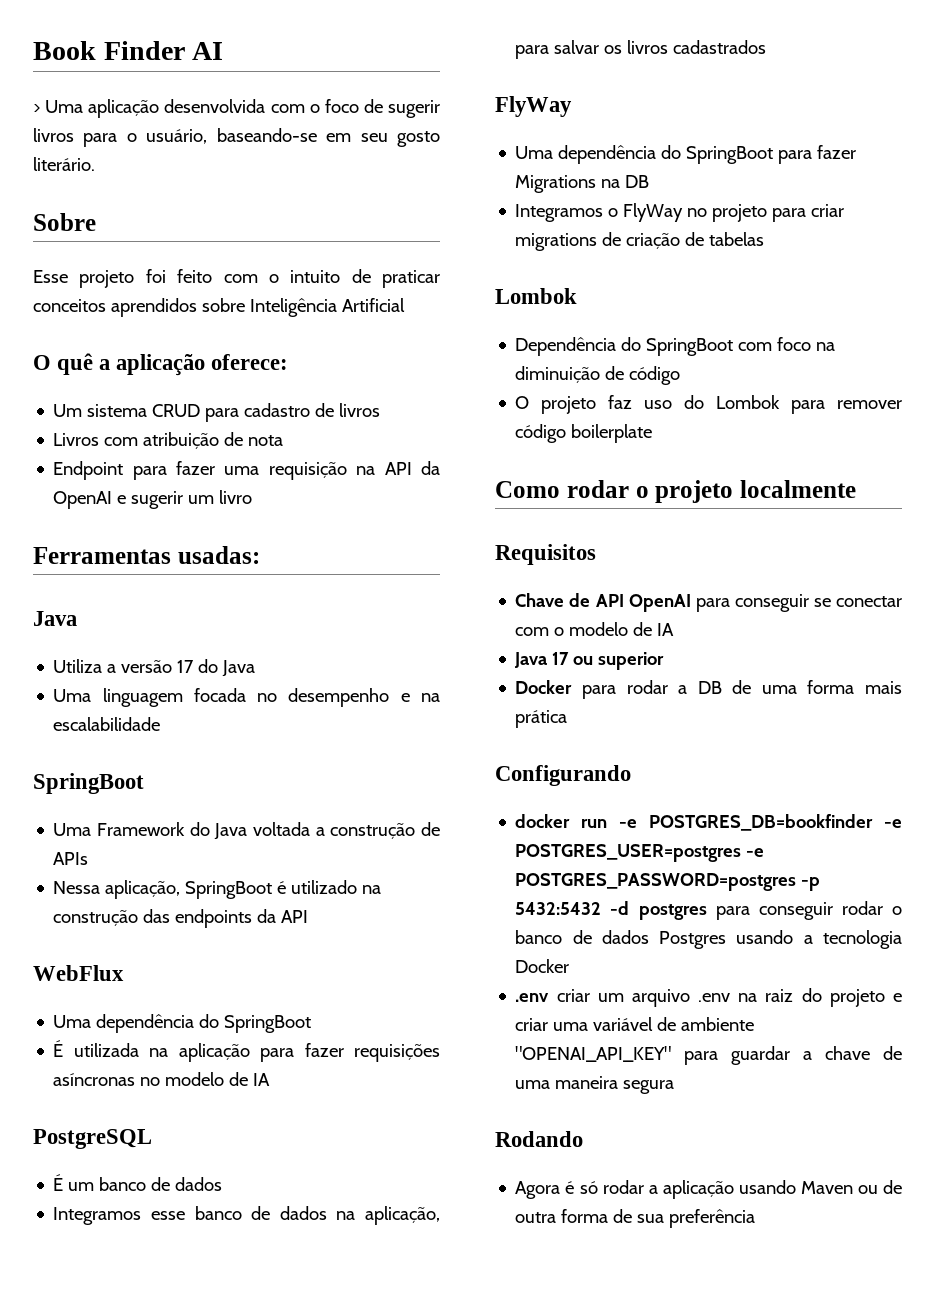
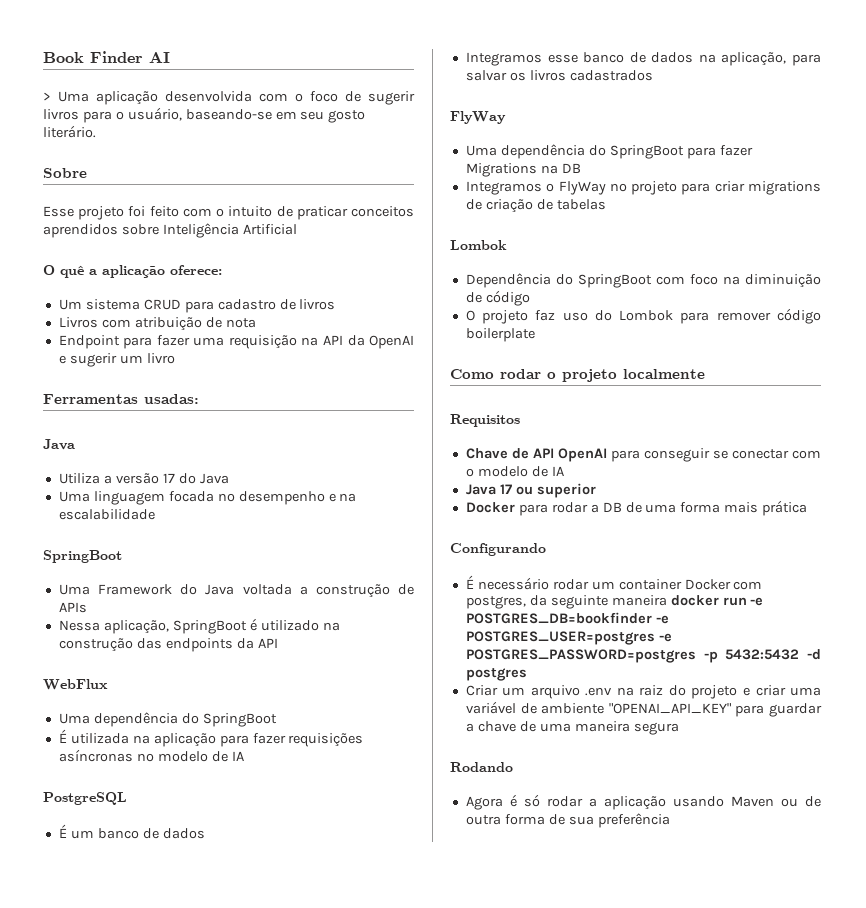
(631, 775) none -> [465,575,763,590] [465,595,667,609] É necessário rodar um container Docker com postgres, da seguinte maneira
[715,901,902,920] [515,930,902,949] [515,959,570,973] [515,989,590,1002] para conseguir rodar o banco de dados Postgres usando a tecnologia Docker // .env criar -> [465,685,498,696] // Criar

